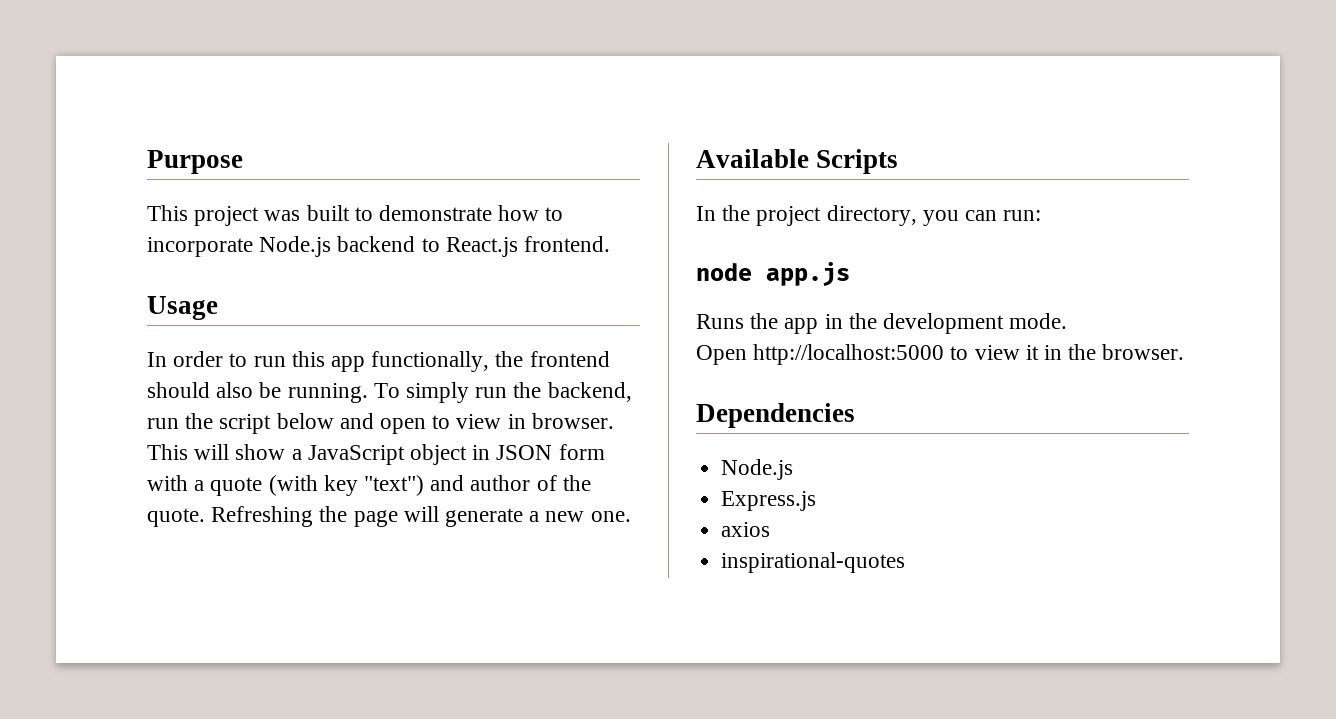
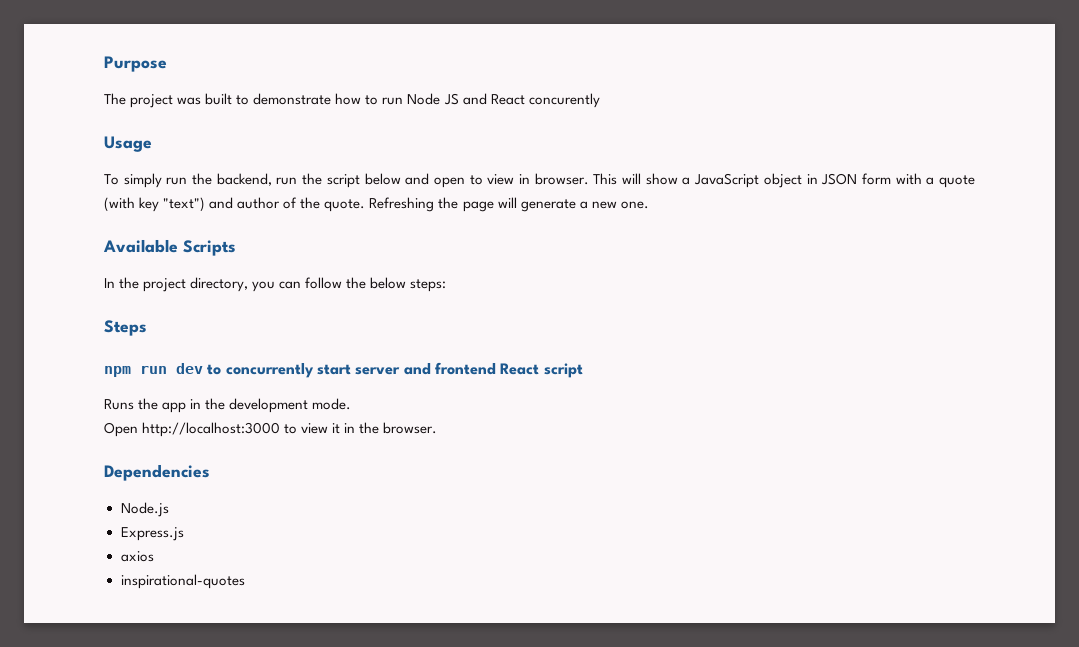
[147,205,188,221] This -> [104,93,126,105] The
[147,236,611,257] [147,296,218,320] [147,351,610,372] [147,382,368,403] incorporate Node.js backend to React.js frontend. // Usage // In order to run this app functionally, the frontend should also be running. -> [382,93,600,108] [104,136,152,152] run Node JS and React concurently // Usage //
[1003,210,1042,221] [696,262,850,286] run: // node app.js -> [305,277,447,292] [104,320,147,336] [104,362,583,378] follow the below steps: // Steps // npm run dev to concurrently start server and frontend React script
[753,344,945,365] http://localhost:5000 -> [142,422,281,437] http://localhost:3000

